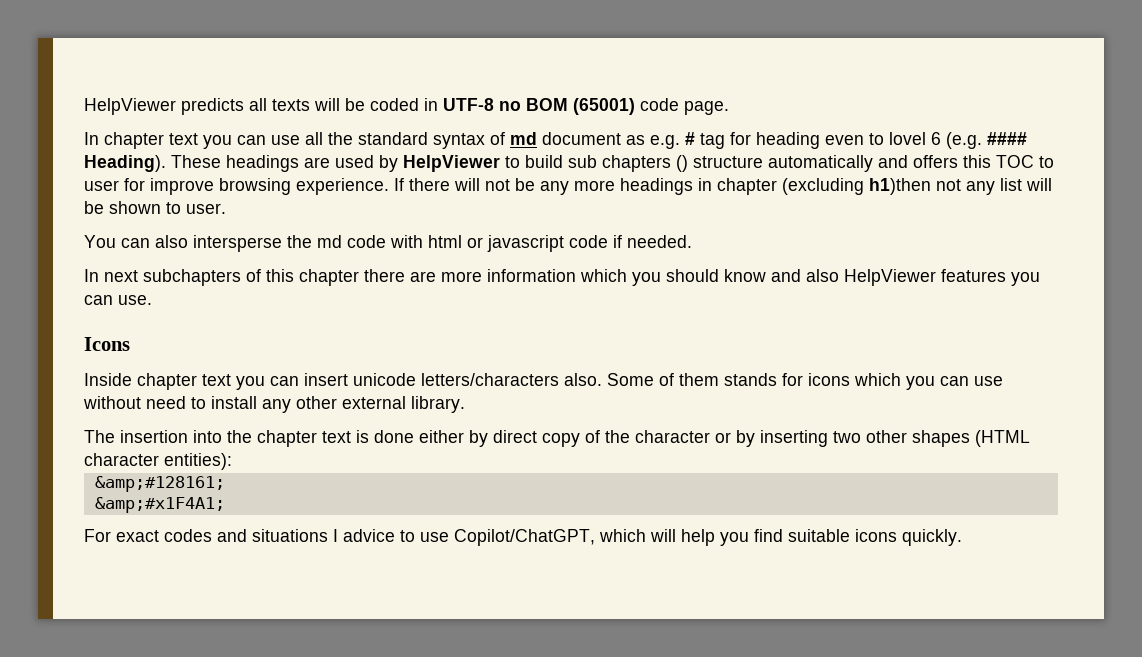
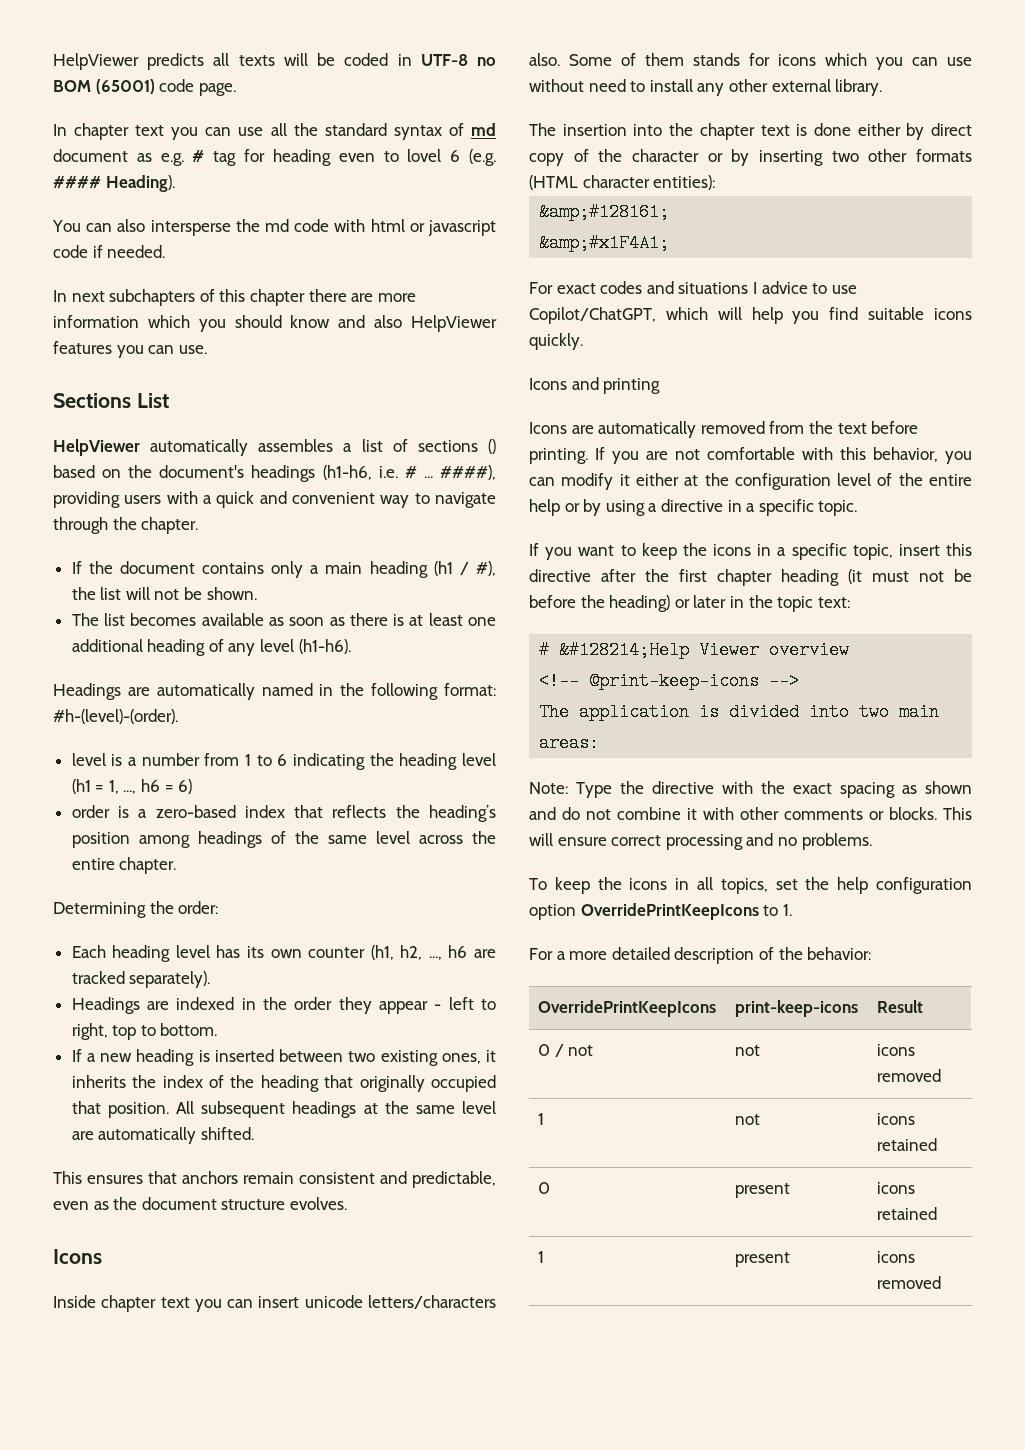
[171,155,1054,172] [84,178,1052,195] [84,201,226,214] These headings are used by HelpViewer to build sub chapters () structure automatically and offers this TOC to user for improve browsing experience. If there will not be any more headings in chapter (excluding h1)then not any list will be shown to user. -> (175, 183) none
(152, 300) none -> [53,393,169,408] [53,439,497,456] [53,465,496,482] [53,491,496,508] [53,517,199,534] [71,561,496,578] [71,587,257,600] [71,613,497,626] [71,639,351,656] [53,683,496,700] [53,709,178,724] [71,753,497,770] [71,779,193,794] [71,805,497,822] [71,831,497,848] [71,857,177,874] [53,901,219,918] [71,945,496,962] [71,971,211,988] [71,997,496,1014] [71,1023,218,1040] [71,1049,496,1066] [71,1075,496,1092] [71,1101,497,1118] [71,1127,254,1144] [53,1171,496,1188] [53,1197,347,1210] // Sections List // HelpViewer automatically assembles a list of sections () based on the document's headings (h1-h6, i.e. # ... ####), providing users with a quick and convenient way to navigate through the chapter. // If the document contains only a main heading (h1 / #), the list will not be shown. // The list becomes available as soon as there is at least one additional heading of any level (h1-h6). // Headings are automatically named in the following format: #h-(level)-(order). // level is a number from 1 to 6 indicating the heading level (h1 = 1, ..., h6 = 6) // order is a zero-based index that reflects the heading’s position among headings of the same level across the entire chapter. // Determining the order: // Each heading level has its own counter (h1, h2, ..., h6 are tracked separately). // Headings are indexed in the order they appear - left to right, top to bottom. // If a new heading is inserted between two existing ones, it inherits the index of the heading that originally occupied that position. All subsequent headings at the same level are automatically shifted. // This ensures that anchors remain consistent and predictable, even as the document structure evolves.
[912,430,970,447] shapes -> [916,149,972,162] formats
(962, 537) none -> [529,377,661,394] [529,421,919,438] [529,447,972,464] [529,473,972,490] [529,499,858,516] [529,543,972,560] [529,569,972,586] [529,595,850,612] [539,641,850,659] [539,672,800,690] [539,703,940,721] [539,734,600,752] [529,781,972,798] [529,807,972,820] [529,833,872,850] [529,877,972,894] [529,903,792,920] [529,947,872,964] [538,1000,717,1017] [735,1000,859,1017] [877,1000,924,1013] [538,1044,594,1057] [735,1045,761,1056] [877,1044,916,1056] [877,1069,942,1082] [538,1113,545,1125] [735,1114,761,1125] [877,1113,916,1125] [877,1138,938,1151] [538,1182,551,1194] [735,1183,791,1198] [877,1182,916,1194] [877,1207,938,1220] [538,1251,545,1263] [735,1252,791,1267] [877,1251,916,1263] [877,1276,942,1289] // Icons and printing // Icons are automatically removed from the text before printing. If you are not comfortable with this behavior, you can modify it either at the configuration level of the entire help or by using a directive in a specific topic. // If you want to keep the icons in a specific topic, insert this directive after the first chapter heading (it must not be before the heading) or later in the topic text: // # &#128214;Help Viewer overview // <!-- @print-keep-icons --> // The application is divided into two main areas: // Note: Type the directive with the exact spacing as shown and do not combine it with other comments or blocks. This will ensure correct processing and no problems. // To keep the icons in all topics, set the help configuration option OverridePrintKeepIcons to 1. // For a more detailed description of the behavior: // OverridePrintKeepIcons | print-keep-icons | Result // 0 / not | not | icons removed // 1 | not | icons retained // 0 | present | icons retained // 1 | present | icons removed

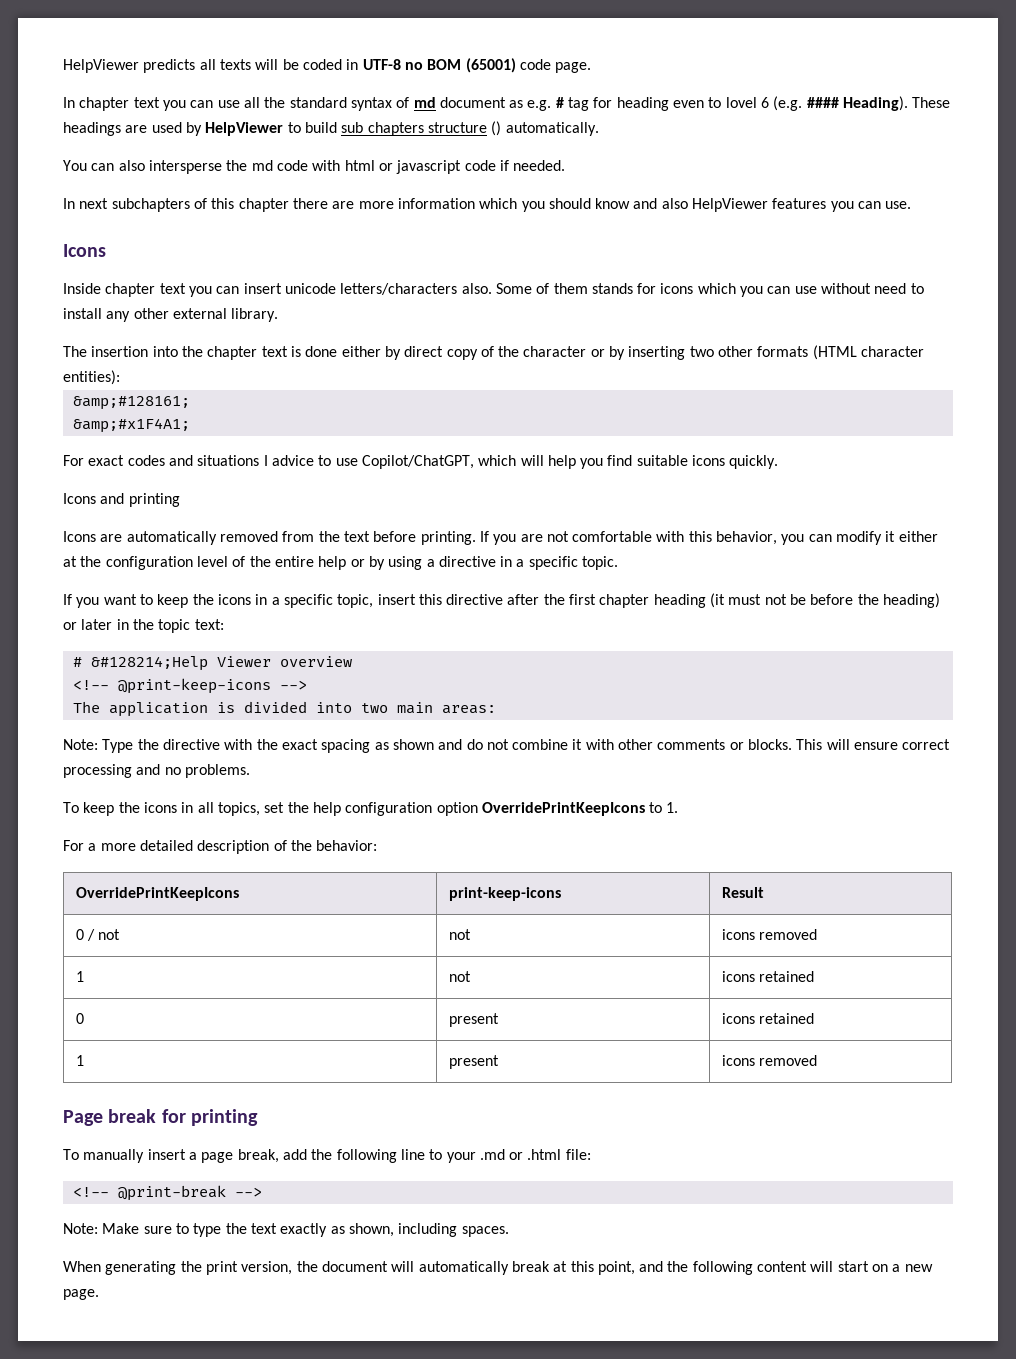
(175, 183) none -> [912,97,951,108] [63,121,599,136] These headings are used by HelpViewer to build sub chapters structure () automatically.
[53,393,169,408] [53,439,497,456] [53,465,496,482] [53,491,496,508] [53,517,199,534] [71,561,496,578] [71,587,257,600] [71,613,497,626] [71,639,351,656] [53,683,496,700] [53,709,178,724] [71,753,497,770] [71,779,193,794] [71,805,497,822] [71,831,497,848] [71,857,177,874] [53,901,219,918] [71,945,496,962] [71,971,211,988] [71,997,496,1014] [71,1023,218,1040] [71,1049,496,1066] [71,1075,496,1092] [71,1101,497,1118] [71,1127,254,1144] [53,1171,496,1188] [53,1197,347,1210] // Sections List // HelpViewer automatically assembles a list of sections () based on the document's headings (h1-h6, i.e. # ... ####), providing users with a quick and convenient way to navigate through the chapter. // If the document contains only a main heading (h1 / #), the list will not be shown. // The list becomes available as soon as there is at least one additional heading of any level (h1-h6). // Headings are automatically named in the following format: #h-(level)-(order). // level is a number from 1 to 6 indicating the heading level (h1 = 1, ..., h6 = 6) // order is a zero-based index that reflects the heading’s position among headings of the same level across the entire chapter. // Determining the order: // Each heading level has its own counter (h1, h2, ..., h6 are tracked separately). // Headings are indexed in the order they appear - left to right, top to bottom. // If a new heading is inserted between two existing ones, it inherits the index of the heading that originally occupied that position. All subsequent headings at the same level are automatically shifted. // This ensures that anchors remain consistent and predictable, even as the document structure evolves. -> (912, 205) none
(942, 1282) none -> [63,1109,259,1126] [63,1149,591,1163] [72,1185,262,1201] [63,1223,509,1237] [63,1261,933,1275] [63,1289,99,1300] // Page break for printing // To manually insert a page break, add the following line to your .md or .html file: // <!-- @print-break --> // Note: Make sure to type the text exactly as shown, including spaces. // When generating the print version, the document will automatically break at this point, and the following content will start on a new page.

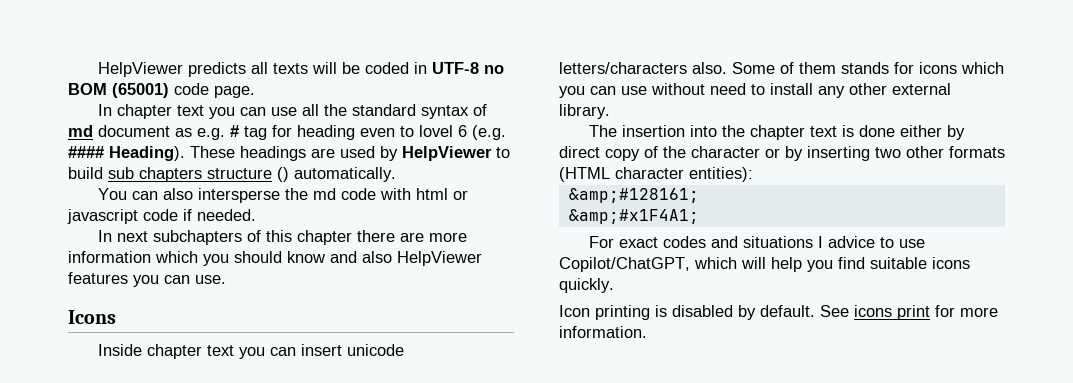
[63,493,180,507] [63,531,938,545] [63,556,619,570] [63,593,941,608] [63,619,224,633] [72,656,352,671] [72,678,307,694] [72,701,496,717] [63,739,951,753] [63,764,250,778] [63,802,679,816] [63,840,378,854] [75,887,239,901] [448,887,561,901] [721,887,764,898] [75,929,121,941] [448,929,471,940] [721,929,817,940] [75,971,84,982] [448,971,471,982] [721,971,814,982] [75,1013,84,1024] [448,1013,499,1027] [721,1013,814,1024] [75,1055,84,1066] [448,1055,499,1069] [721,1055,817,1066] [63,1109,259,1126] [63,1149,591,1163] [72,1185,262,1201] [63,1223,509,1237] [63,1261,933,1275] [63,1289,99,1300] Icons and printing // Icons are automatically removed from the text before printing. If you are not comfortable with this behavior, you can modify it either at the configuration level of the entire help or by using a directive in a specific topic. // If you want to keep the icons in a specific topic, insert this directive after the first chapter heading (it must not be before the heading) or later in the topic text: // # &#128214;Help Viewer overview // <!-- @print-keep-icons --> // The application is divided into two main areas: // Note: Type the directive with the exact spacing as shown and do not combine it with other comments or blocks. This will ensure correct processing and no problems. // To keep the icons in all topics, set the help configuration option OverridePrintKeepIcons to 1. // For a more detailed description of the behavior: // OverridePrintKeepIcons | print-keep-icons | Result // 0 / not | not | icons removed // 1 | not | icons retained // 0 | present | icons retained // 1 | present | icons removed // Page break for printing // To manually insert a page break, add the following line to your .md or .html file: // <!-- @print-break --> // Note: Make sure to type the text exactly as shown, including spaces. // When generating the print version, the document will automatically break at this point, and the following content will start on a new page. -> [559,305,998,320] [559,326,647,338] Icon printing is disabled by default. See icons print for more information.

